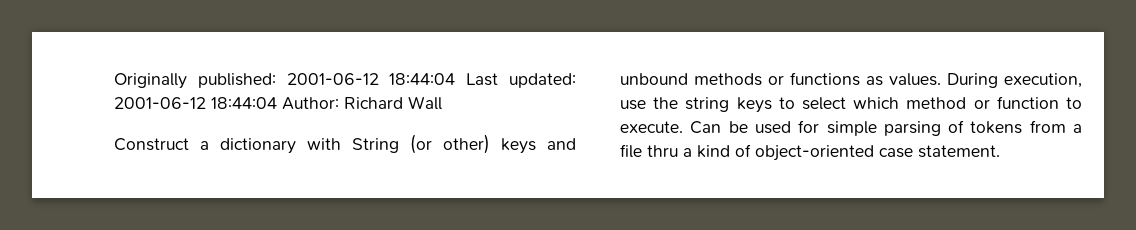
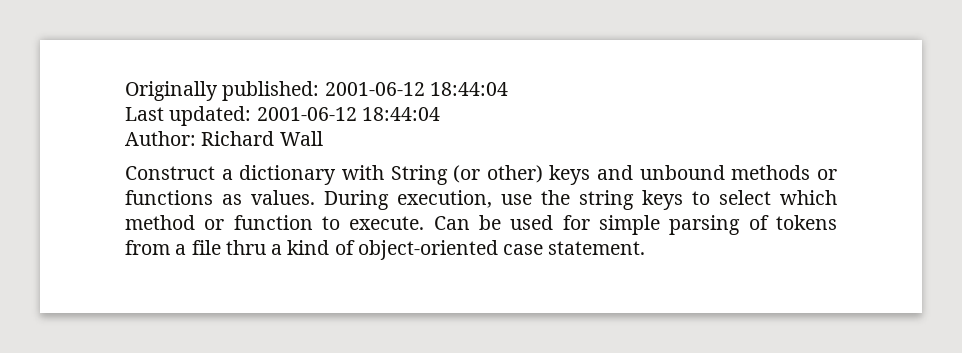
(456, 79) none -> (508, 89) //
(277, 103) none -> (440, 114) //

